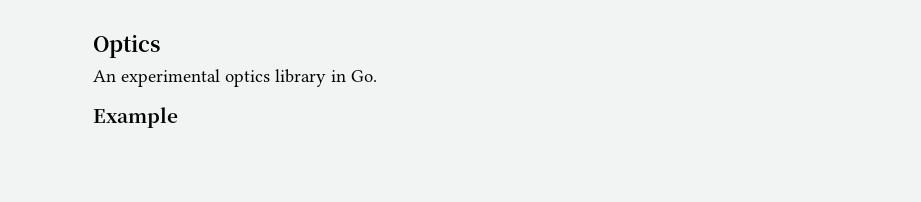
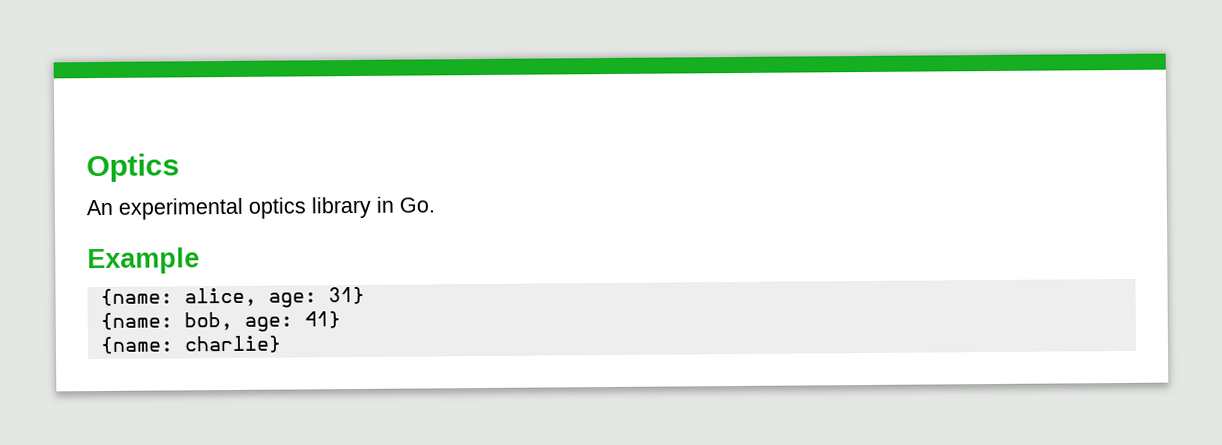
(178, 117) none -> [99,286,365,308] [99,311,341,332] [99,335,282,355] // {name: alice, age: 31} // {name: bob, age: 41} // {name: charlie}

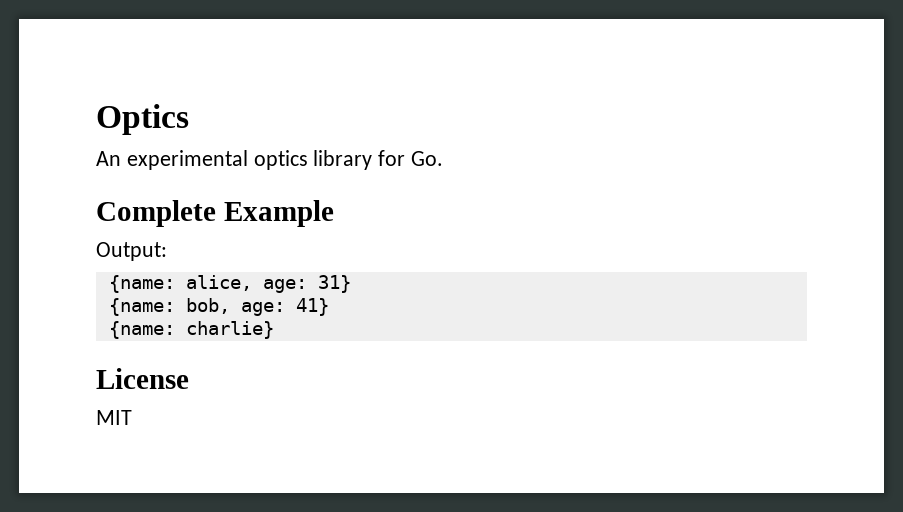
[376,196,394,213] in -> [378,150,406,166] for
(435, 205) none -> [96,200,216,227] Complete
(200, 261) none -> [96,242,167,261] // Output:
(282, 344) none -> [96,368,189,389] [96,410,132,425] // License // MIT

